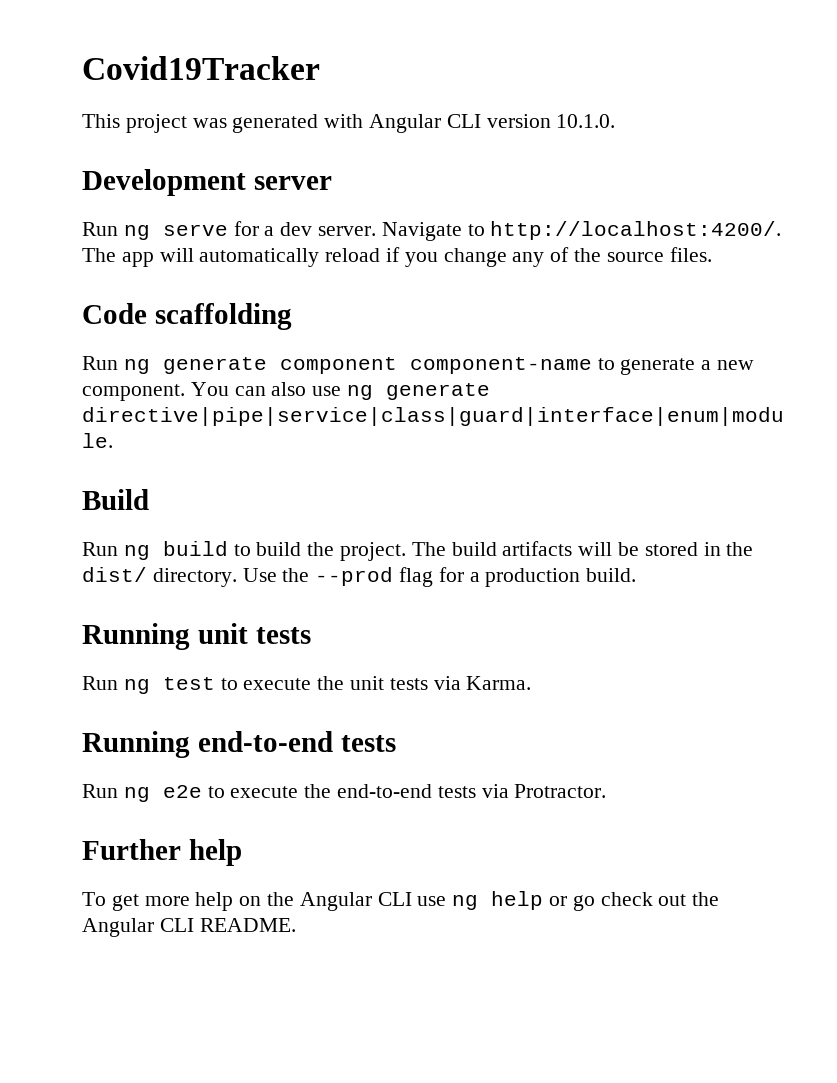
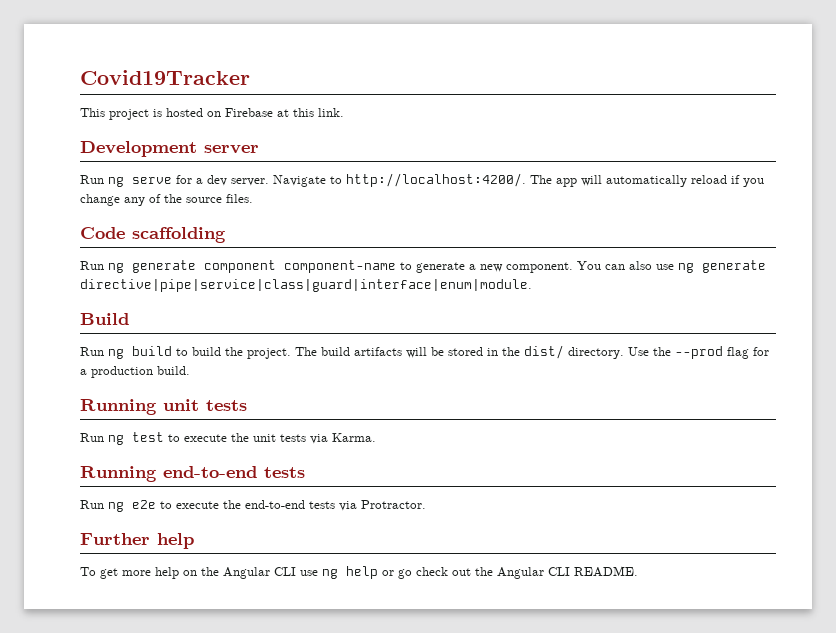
[192,114,616,133] was generated with Angular CLI version 10.1.0. -> [153,108,344,117] is hosted on Firebase at this link.

